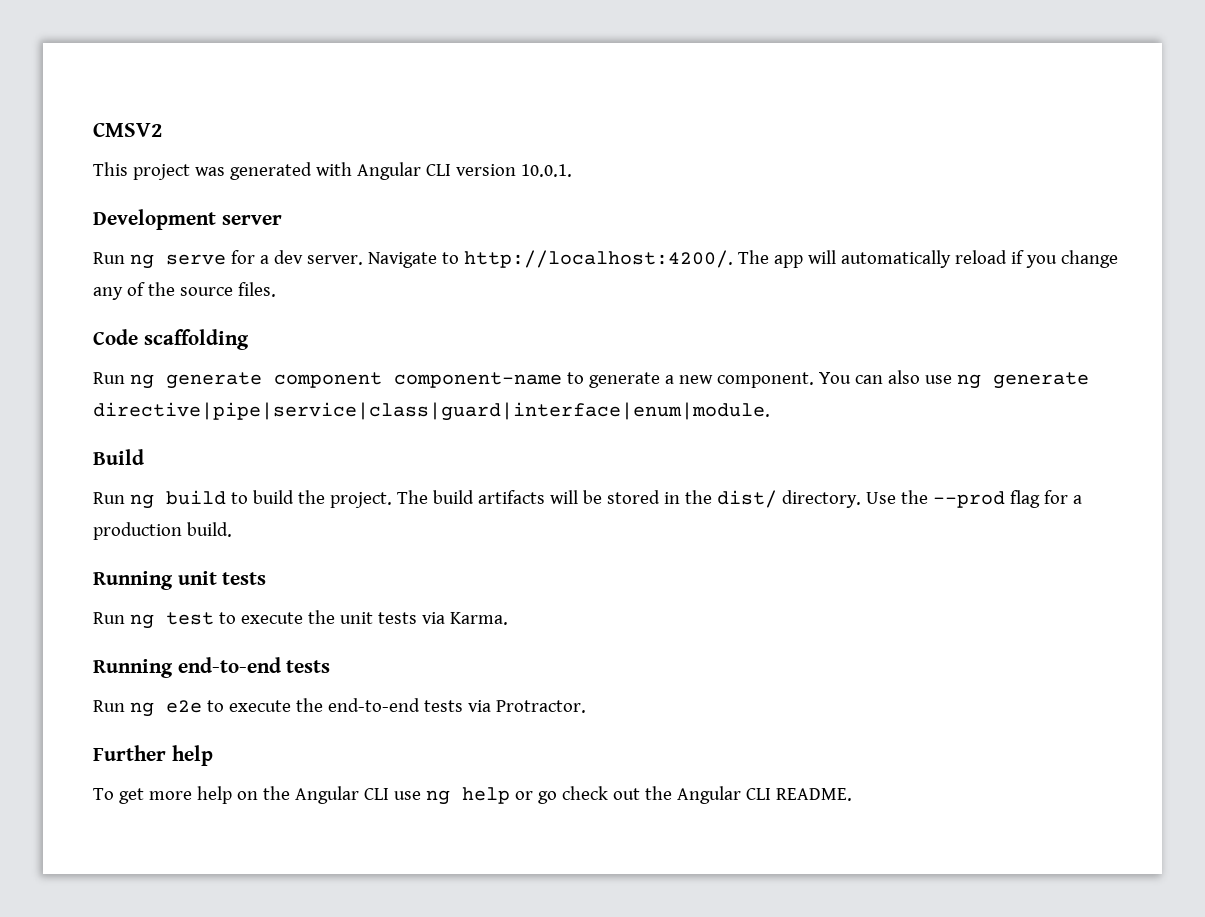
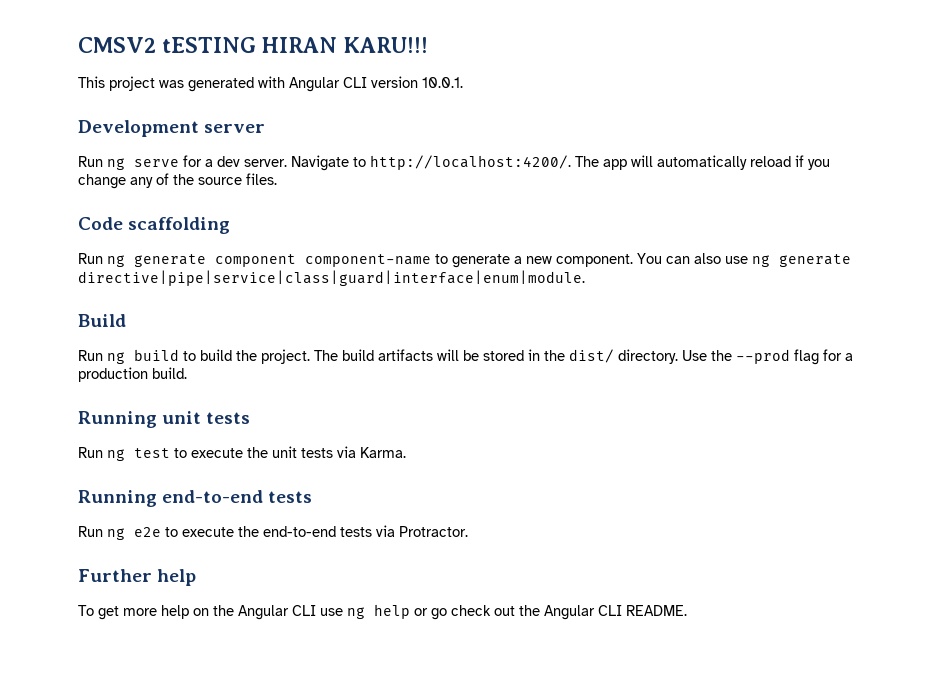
(162, 129) none -> [162,37,429,53] tESTING HIRAN KARU!!!

